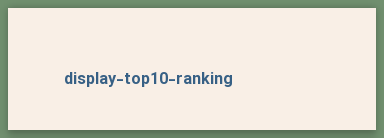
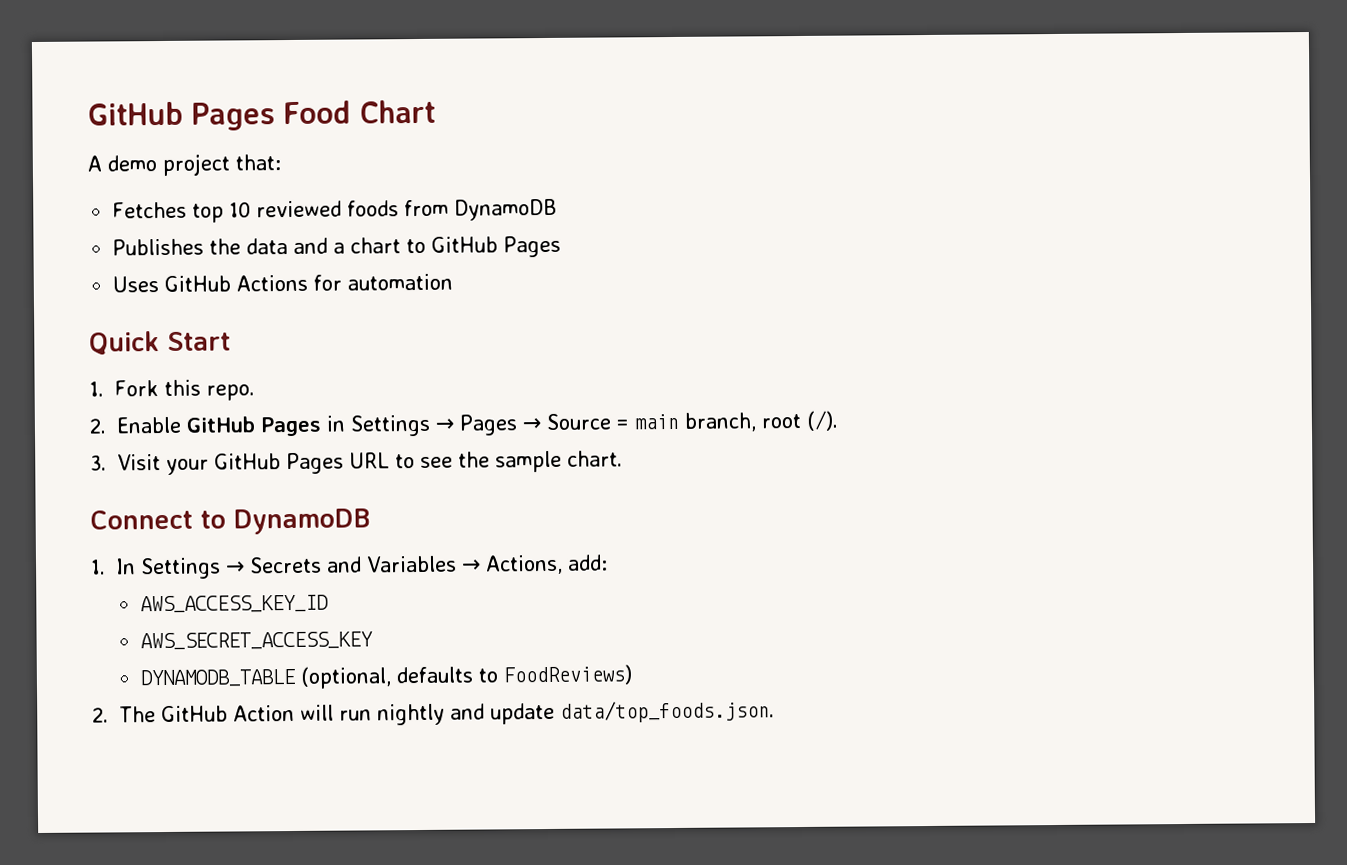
[64,72,233,87] display-top10-ranking -> [87,99,436,131] [87,153,281,177] [112,198,558,223] [112,235,562,258] [112,273,454,293] [89,331,231,356] [89,379,255,401] [89,410,838,437] [90,450,623,475] [90,508,371,535] [90,554,608,580] [140,594,330,614] [140,631,374,651] [140,664,633,689] [92,700,775,726] GitHub Pages Food Chart // A demo project that: // Fetches top 10 reviewed foods from DynamoDB // Publishes the data and a chart to GitHub Pages // Uses GitHub Actions for automation // Quick Start // 1. Fork this repo. // 2. Enable GitHub Pages in Settings → Pages → Source = main branch, root (/). // 3. Visit your GitHub Pages URL to see the sample chart. // Connect to DynamoDB // 1. In Settings → Secrets and Variables → Actions, add: // AWS_ACCESS_KEY_ID // AWS_SECRET_ACCESS_KEY // DYNAMODB_TABLE (optional, defaults to FoodReviews) // 2. The GitHub Action will run nightly and update data/top_foods.json.

